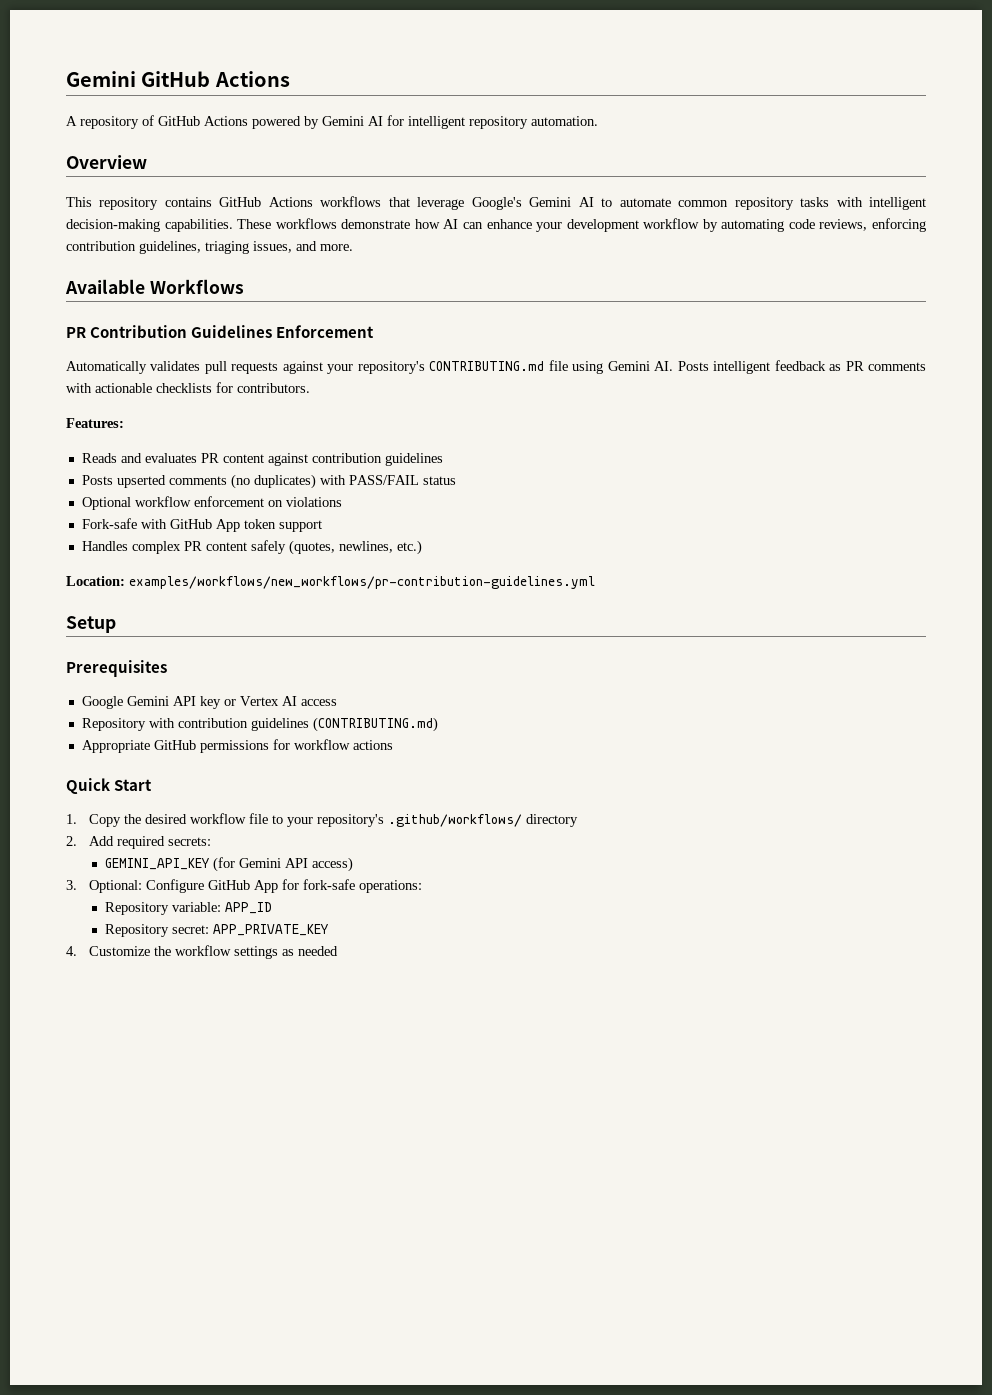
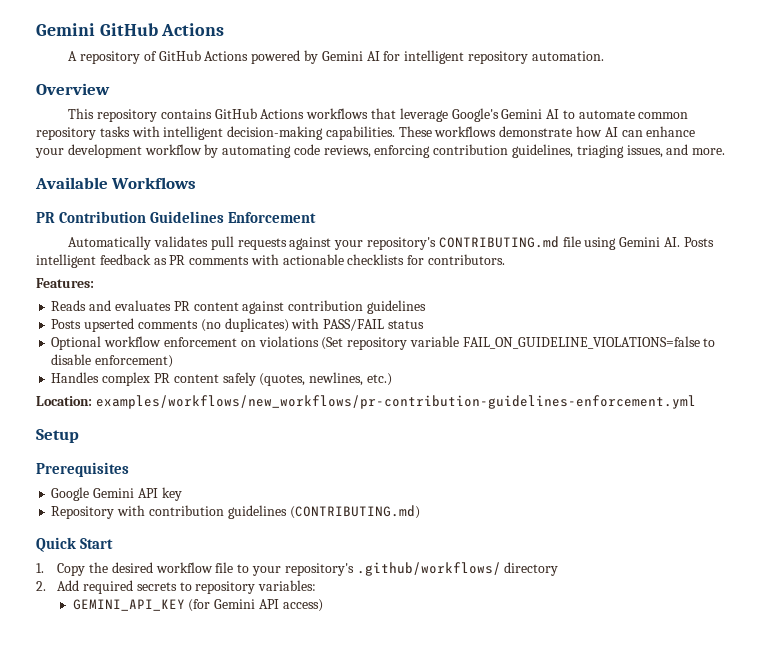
[81,518,322,532] // Fork-safe with GitHub App token support -> [321,336,716,350] [51,354,174,368] (Set repository variable FAIL_ON_GUIDELINE_VIOLATIONS=false to disable enforcement)
[129,576,595,589] examples/workflows/new_workflows/pr-contribution-guidelines.yml -> [95,395,696,409] examples/workflows/new_workflows/pr-contribution-guidelines-enforcement.yml
[223,696,337,706] or Vertex AI access -> (182, 494) none
[81,739,393,753] // Appropriate GitHub permissions for workflow actions -> (420, 512) none
[168,837,212,846] secrets: -> [136,580,317,594] secrets to repository variables:
[66,879,423,893] [105,902,273,915] [105,924,329,937] [66,945,339,959] // 3. Optional: Configure GitHub App for fork-safe operations: // Repository variable: APP_ID // Repository secret: APP_PRIVATE_KEY // 4. Customize the workflow settings as needed -> (323, 605) none

